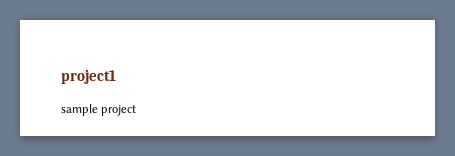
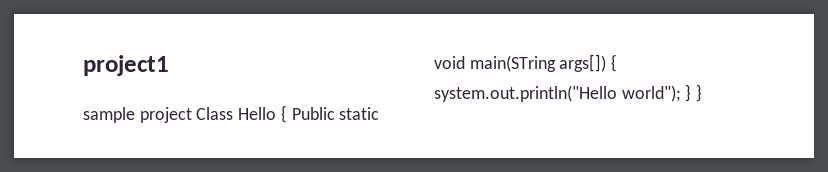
(137, 110) none -> [196,105,380,123] [434,54,618,72] [434,84,703,102] Class Hello { Public static void main(STring args[]) { system.out.println("Hello world"); } }

